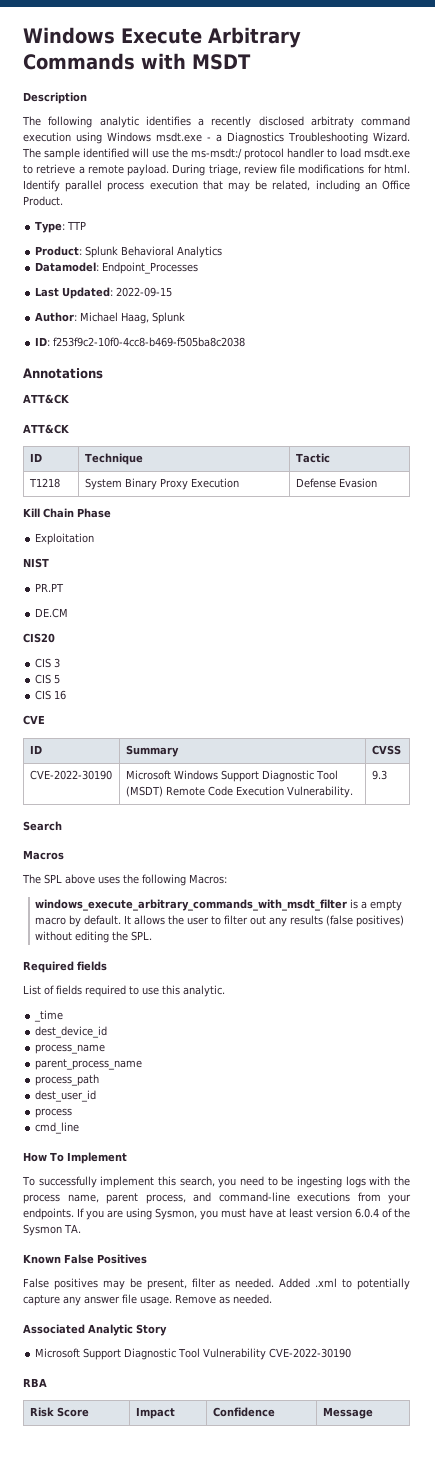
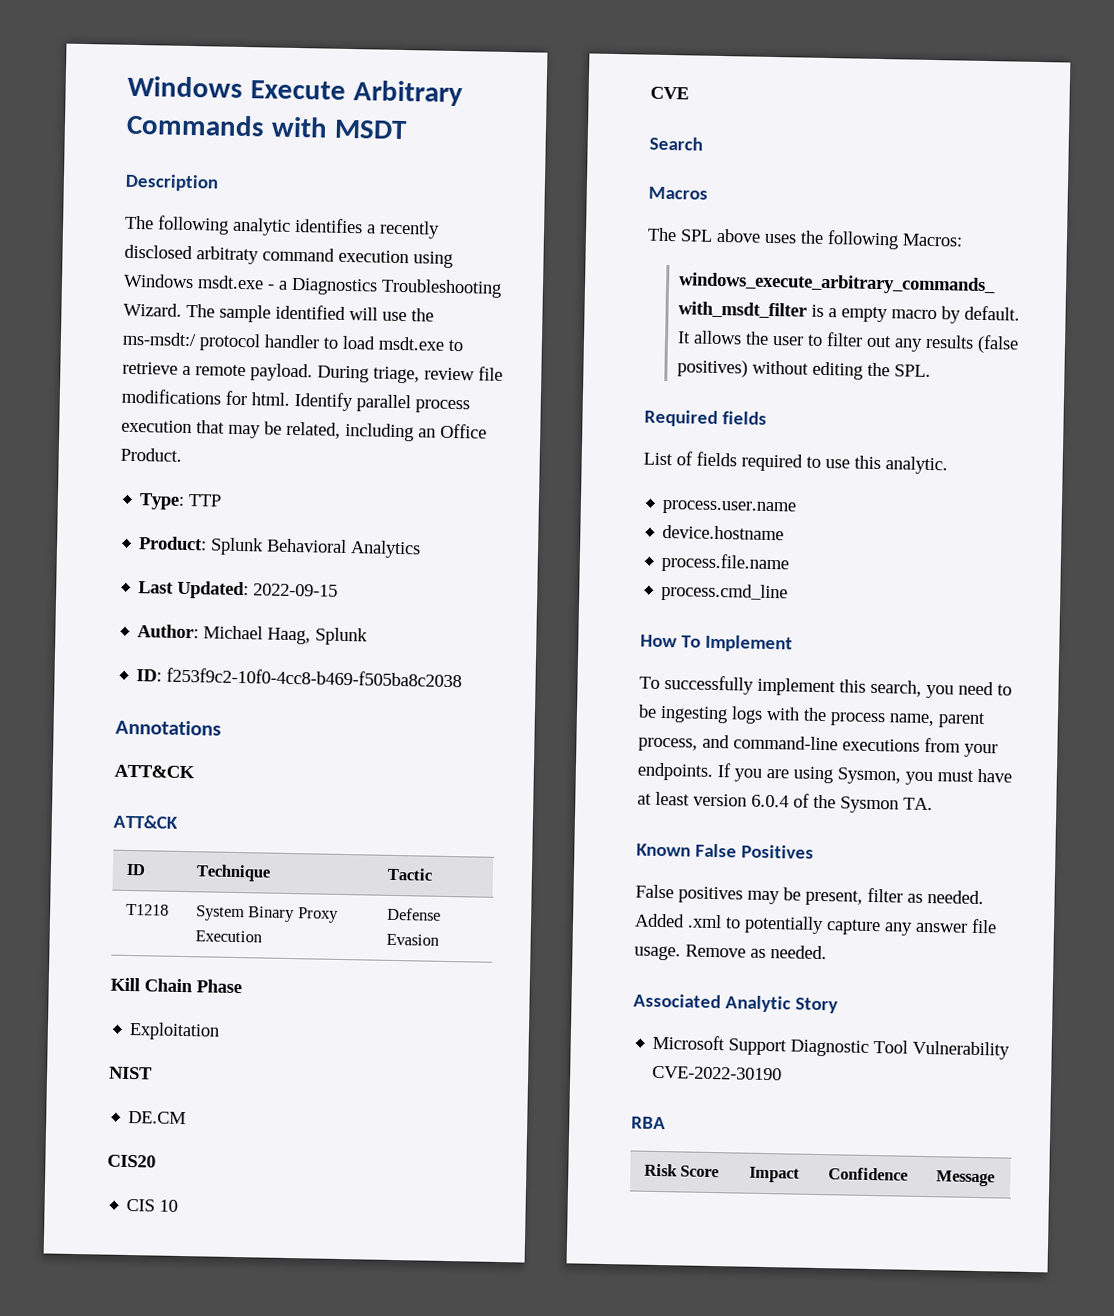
[35,262,199,274] // Datamodel: Endpoint_Processes -> (422, 549) none
[35,583,65,592] // PR.PT -> (153, 1073) none
[54,658,61,668] [35,674,61,684] [35,690,67,700] [23,715,45,725] [29,745,42,754] [125,745,179,757] [371,745,401,755] [29,770,112,780] [125,770,338,782] [125,786,353,798] [371,770,387,780] 3 // CIS 5 // CIS 16 // CVE // ID | Summary | CVSS // CVE-2022-30190 | Microsoft Windows Support Diagnostic Tool (MSDT) Remote Code Execution Vulnerability. | 9.3 -> [159,1199,179,1212] [650,86,689,100] 10 // CVE
[34,1010,64,1022] [35,1026,108,1038] [35,1044,106,1054] [35,1059,143,1070] [35,1074,100,1086] [35,1090,97,1102] [35,1108,73,1118] [35,1122,80,1134] _time // dest_device_id // process_name // parent_process_name // process_path // dest_user_id // process // cmd_line -> [662,499,797,516] [662,524,785,541] [661,552,790,574] [661,582,789,603] process.user.name // device.hostname // process.file.name // process.cmd_line

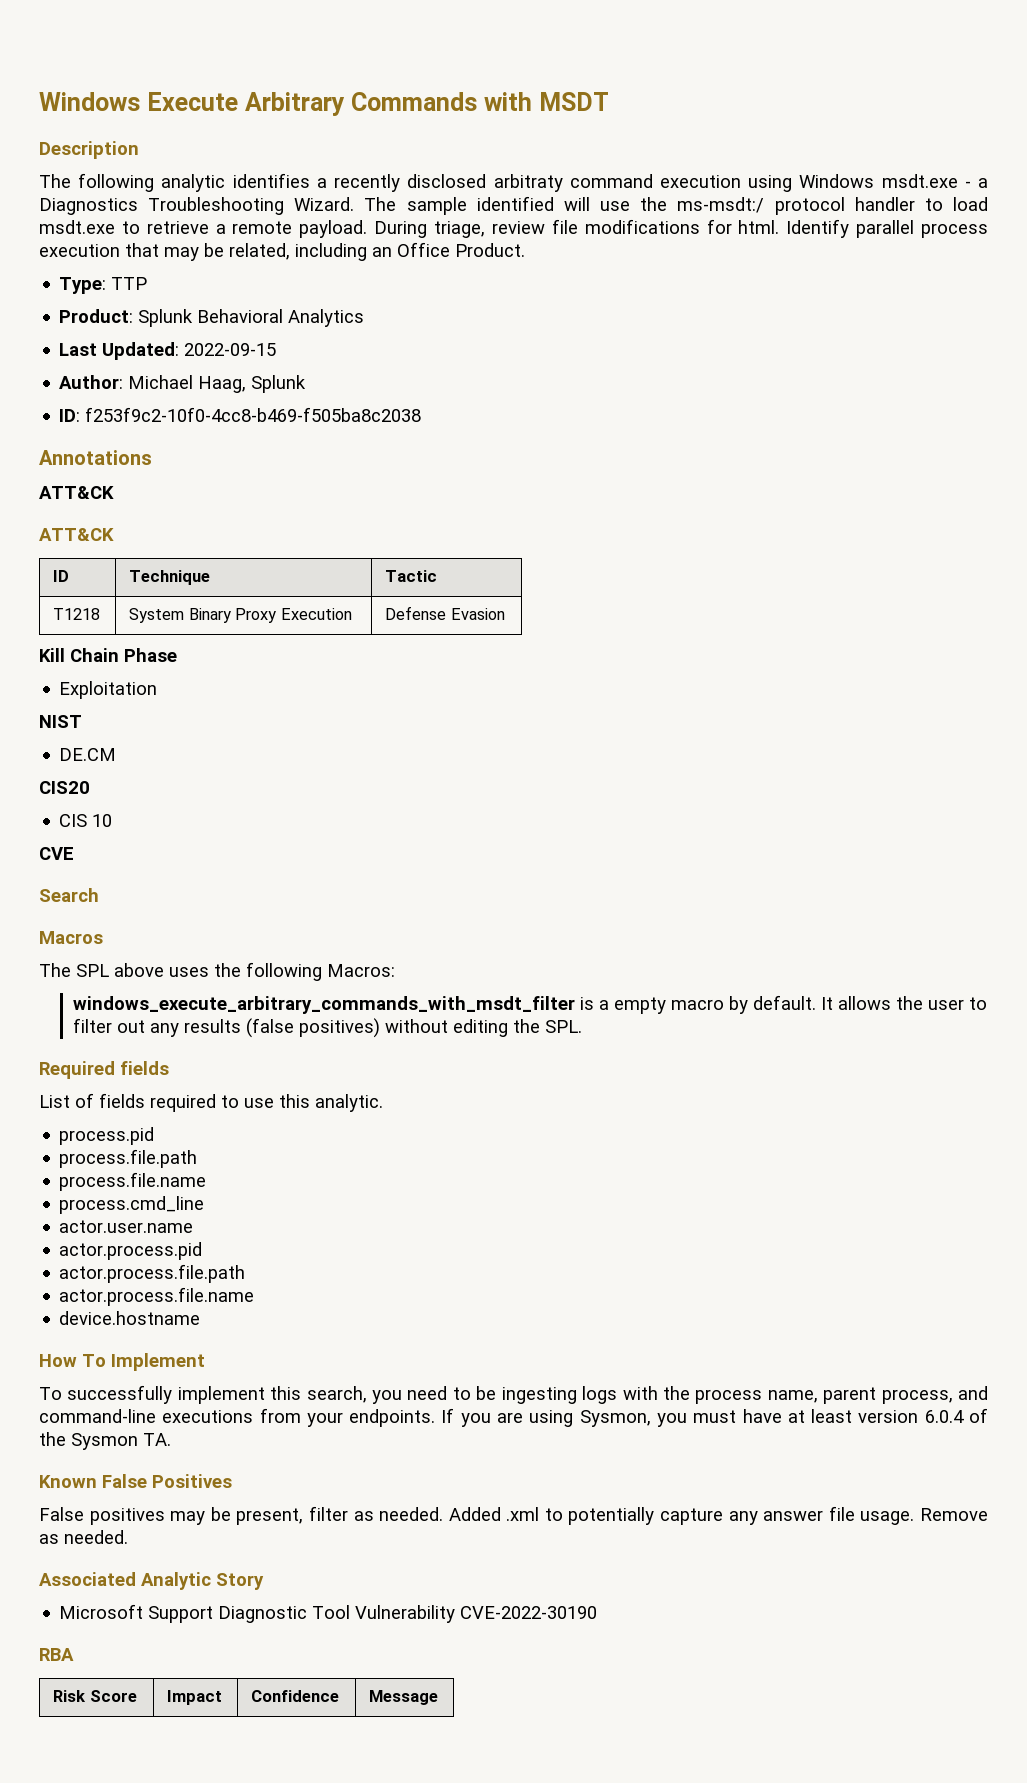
[662,499,797,516] [662,524,785,541] process.user.name // device.hostname -> [59,1127,155,1145] [59,1149,198,1168] process.pid // process.file.path
(789, 592) none -> [59,1220,194,1233] [59,1242,203,1260] [59,1264,246,1283] [59,1287,255,1306] [59,1311,201,1325] // actor.user.name // actor.process.pid // actor.process.file.path // actor.process.file.name // device.hostname

